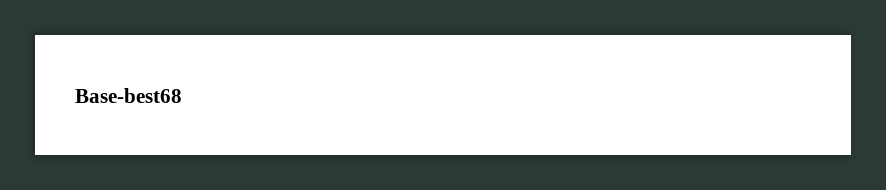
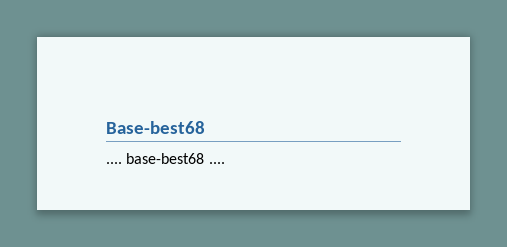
(182, 95) none -> [106,153,225,164] // .... base-best68 ....

